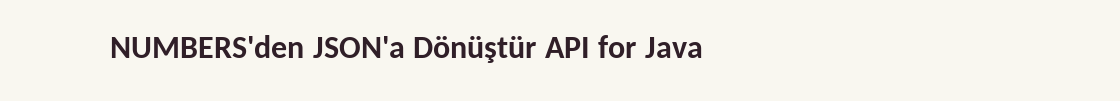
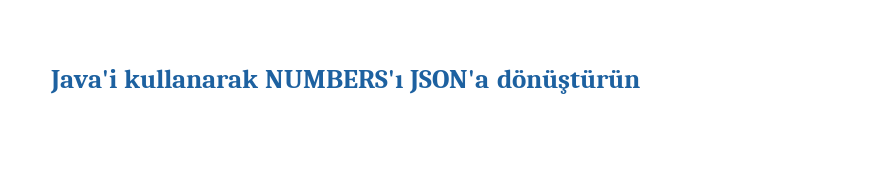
[110,35,703,63] NUMBERS'den JSON'a Dönüştür API for Java -> [50,69,640,94] Java'i kullanarak NUMBERS'ı JSON'a dönüştürün

